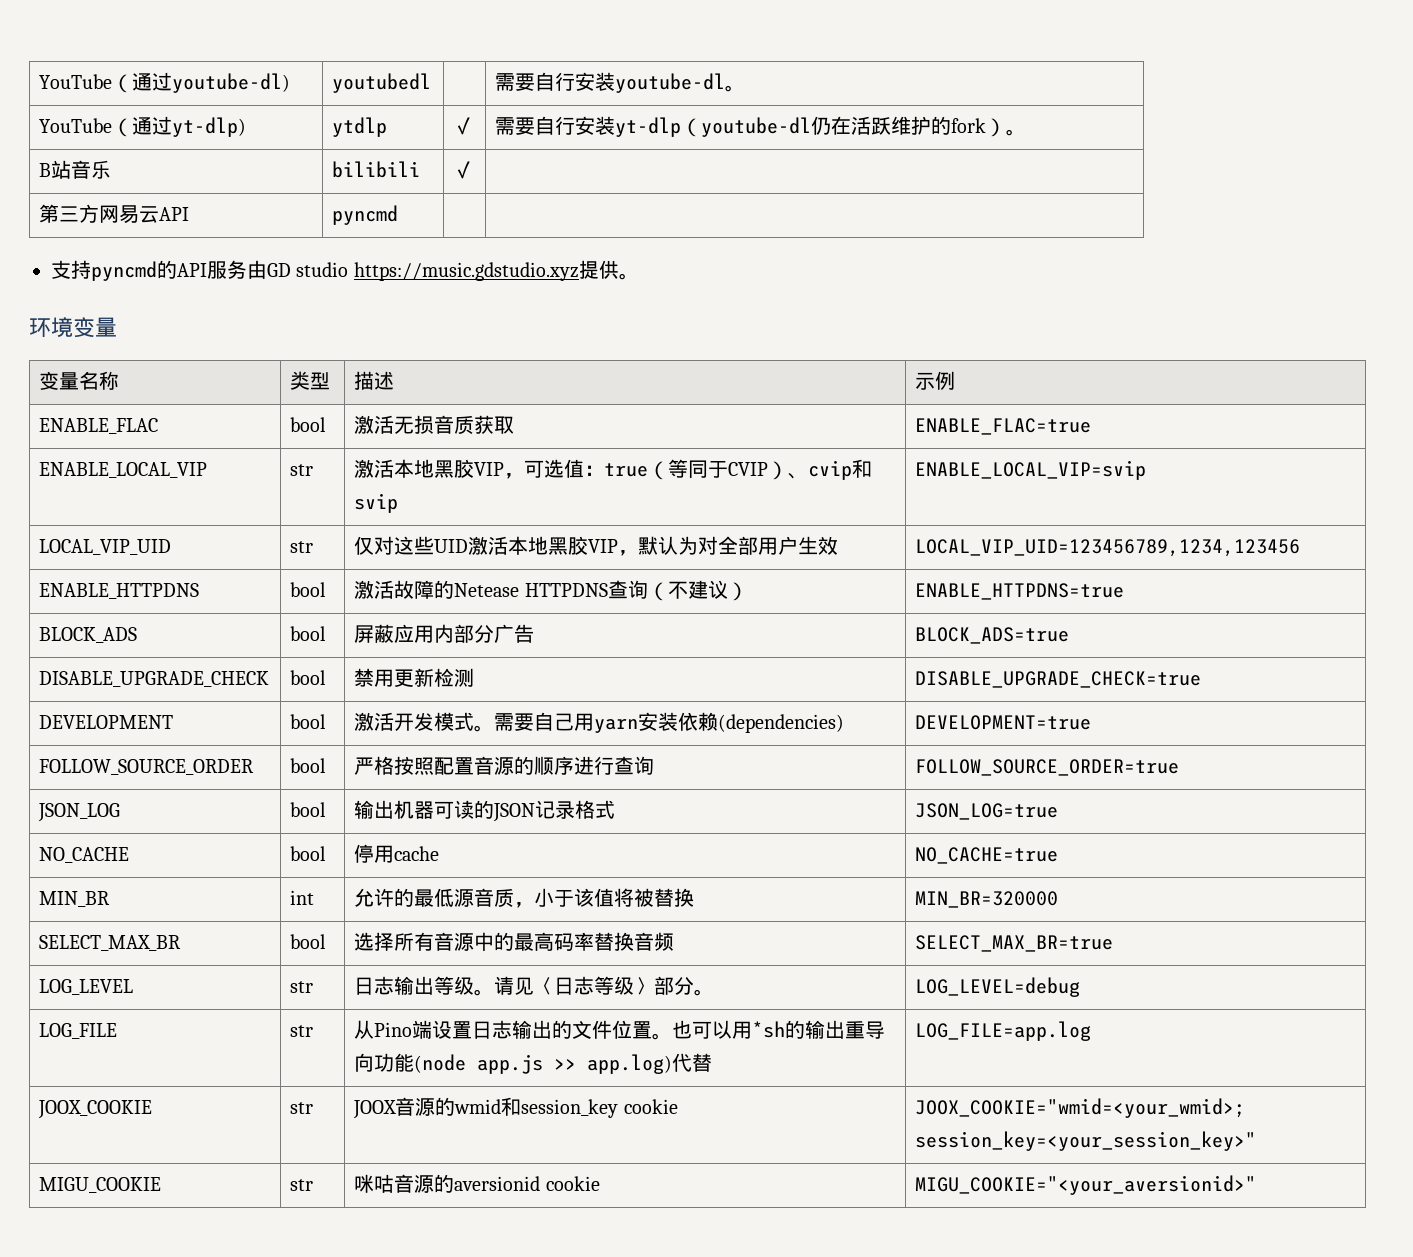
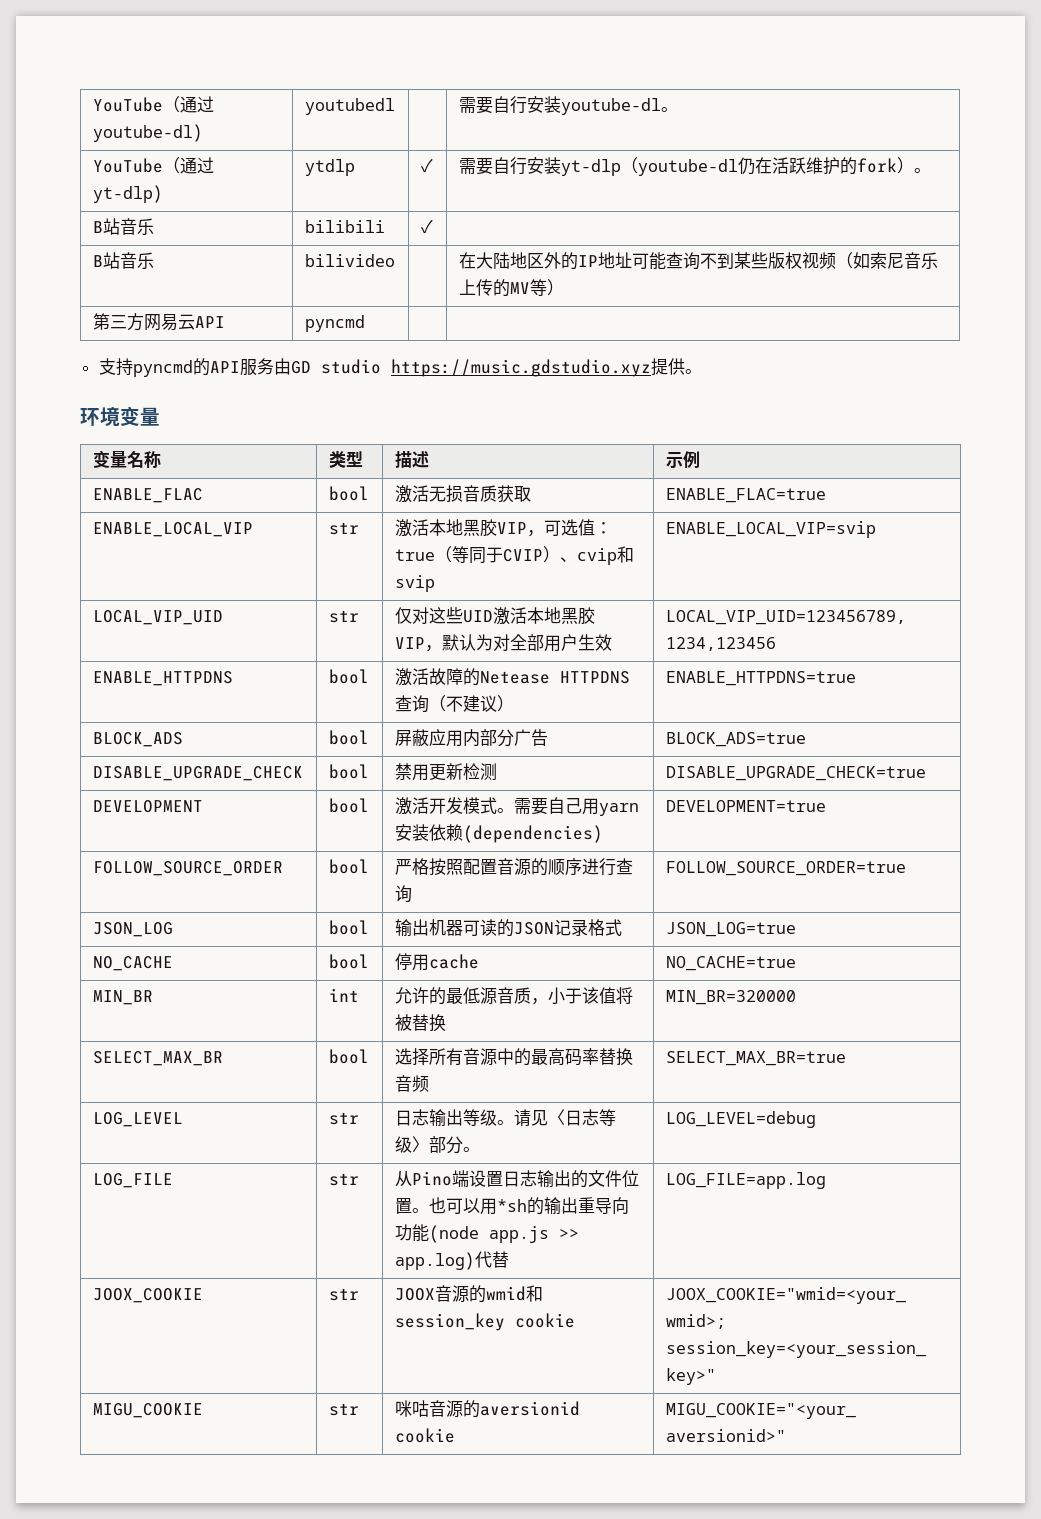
(474, 170) none -> [92,252,154,269] [304,254,395,267] [458,252,938,270] [458,279,564,297] // B站音乐 | bilivideo | | 在大陆地区外的IP地址可能查询不到某些版权视频（如索尼音乐上传的MV等）

